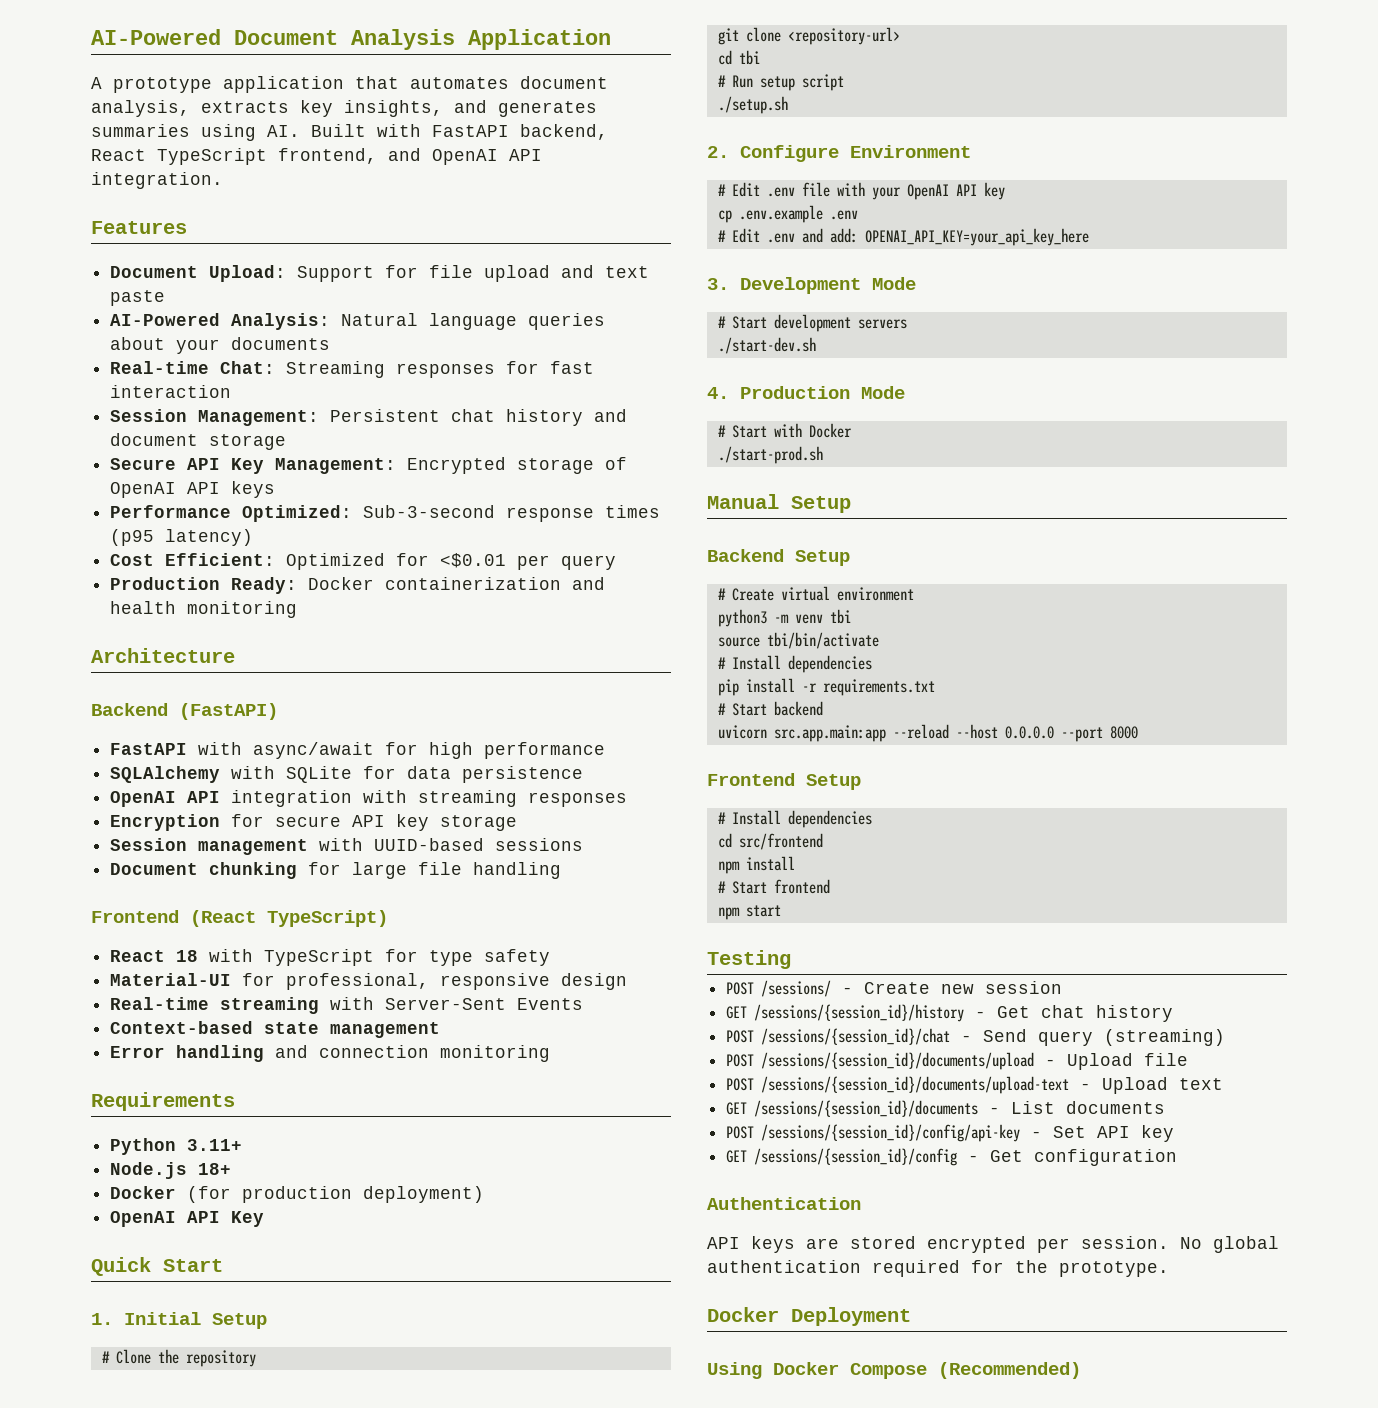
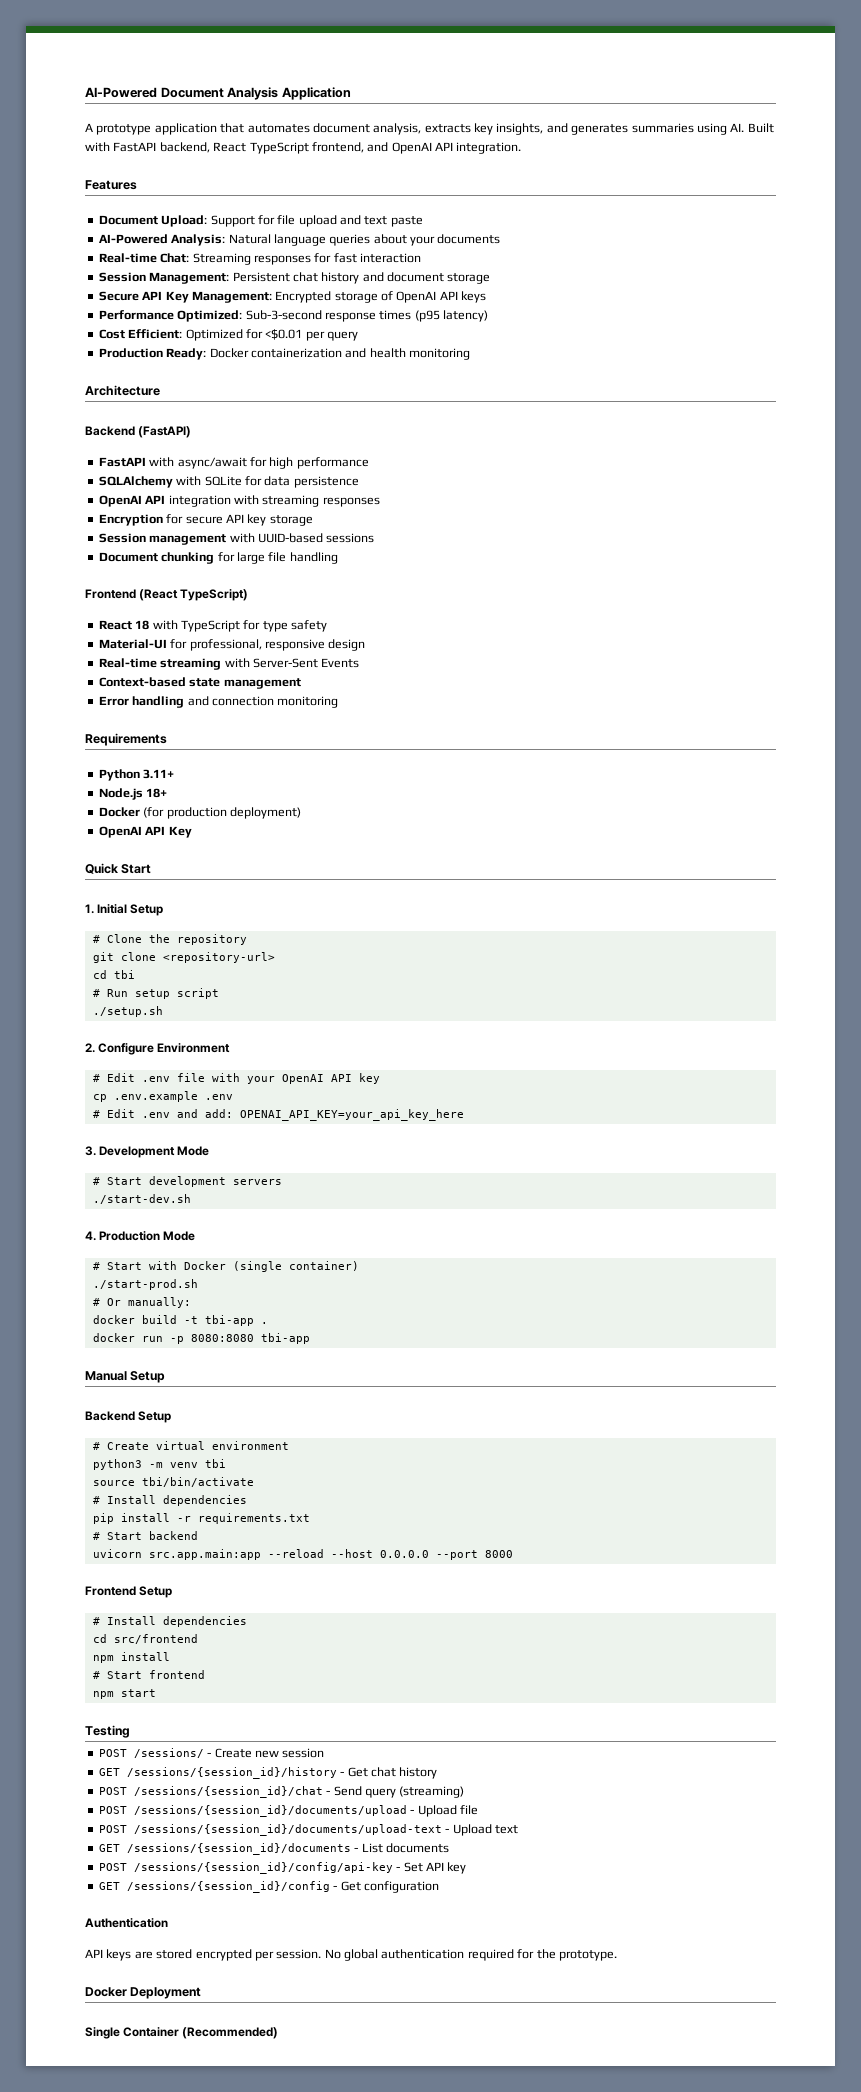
(852, 430) none -> [232,1261,359,1272] (single container)
(823, 455) none -> [92,1297,191,1308] [92,1315,268,1326] [92,1333,310,1344] // # Or manually: // docker build -t tbi-app . // docker run -p 8080:8080 tbi-app
[707,1362,927,1379] Using Docker Compose -> [85,2027,180,2039] Single Container

